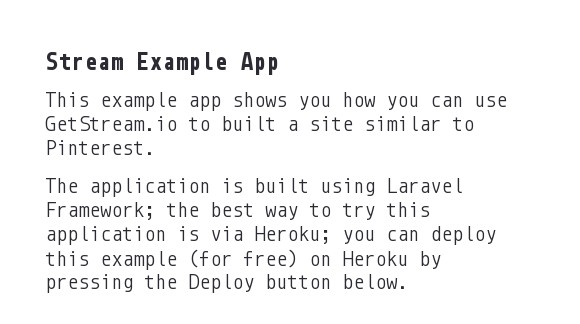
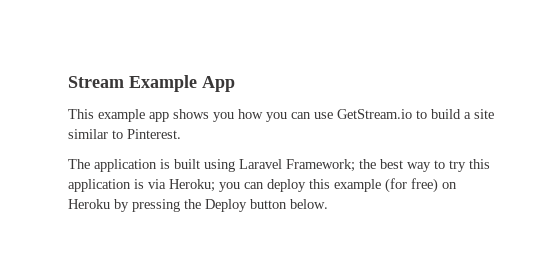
[221,116,276,131] built -> [431,109,461,119] build

